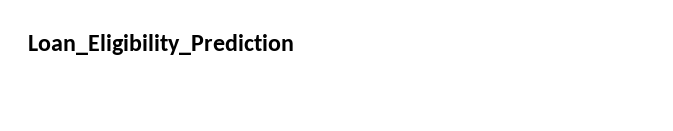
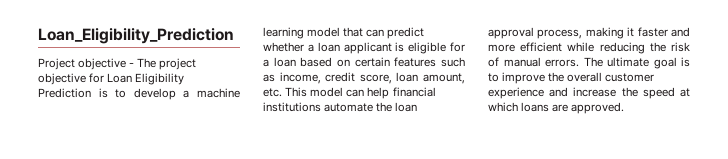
(294, 44) none -> [38,58,197,70] [38,73,185,85] [38,88,240,100] [263,27,425,39] [263,42,465,54] [263,57,465,67] [263,72,465,84] [263,87,436,99] [263,102,418,112] [488,27,690,39] [488,42,690,54] [488,57,690,69] [488,72,655,84] [488,87,690,99] [488,102,625,114] // Project objective - The project objective for Loan Eligibility Prediction is to develop a machine learning model that can predict whether a loan applicant is eligible for a loan based on certain features such as income, credit score, loan amount, etc. This model can help financial institutions automate the loan approval process, making it faster and more efficient while reducing the risk of manual errors. The ultimate goal is to improve the overall customer experience and increase the speed at which loans are approved.

